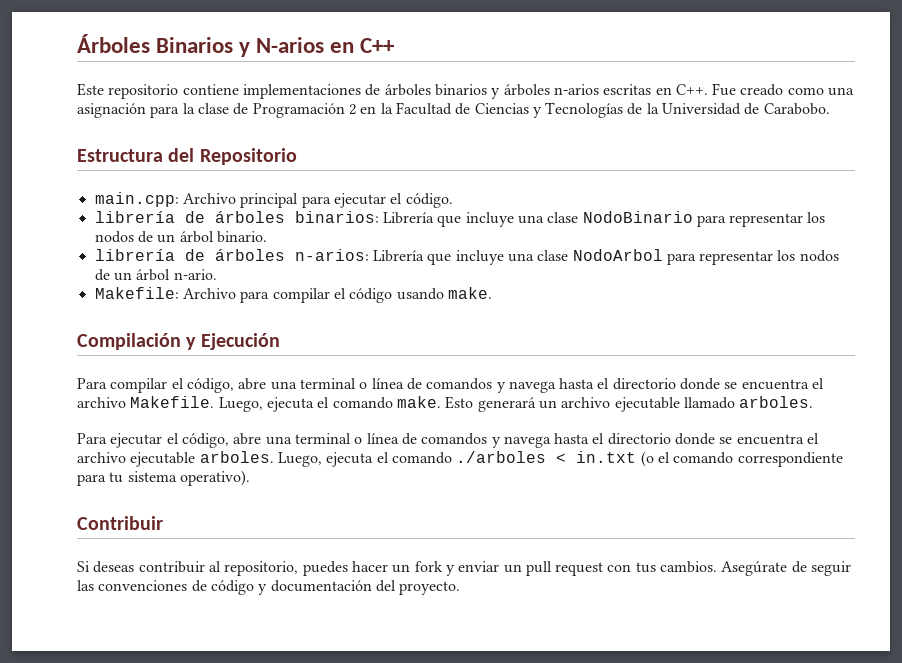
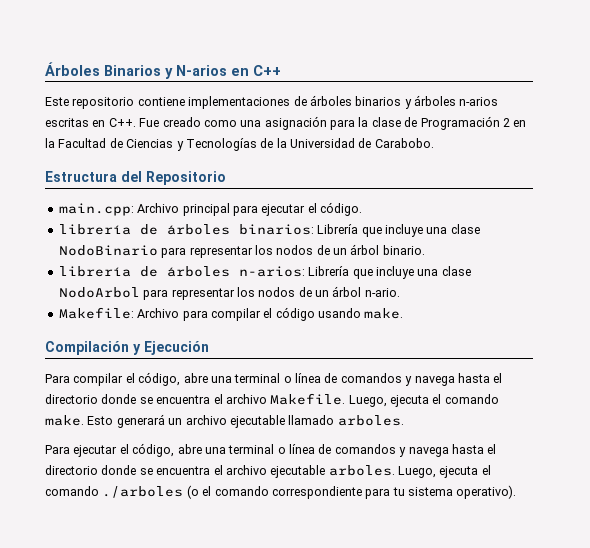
[556,451,637,463] < in.txt -> (184, 492) none
[77,516,163,530] [77,561,852,576] [77,580,461,595] // Contribuir // Si deseas contribuir al repositorio, puedes hacer un fork y enviar un pull request con tus cambios. Asegúrate de seguir las convenciones de código y documentación del proyecto. -> (517, 492) none

